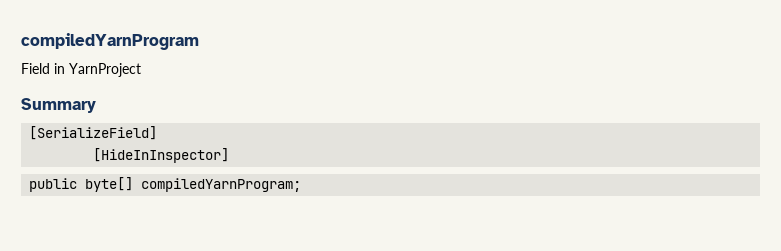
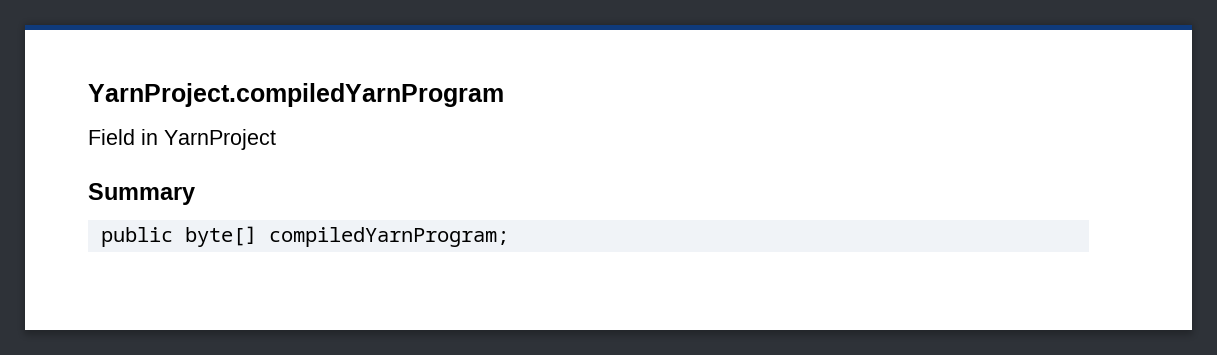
[21,33,199,50] compiledYarnProgram -> [88,83,504,107] YarnProject.compiledYarnProgram
[29,126,158,140] [93,148,230,163] // [SerializeField] // [HideInInspector] -> (195, 194) none

